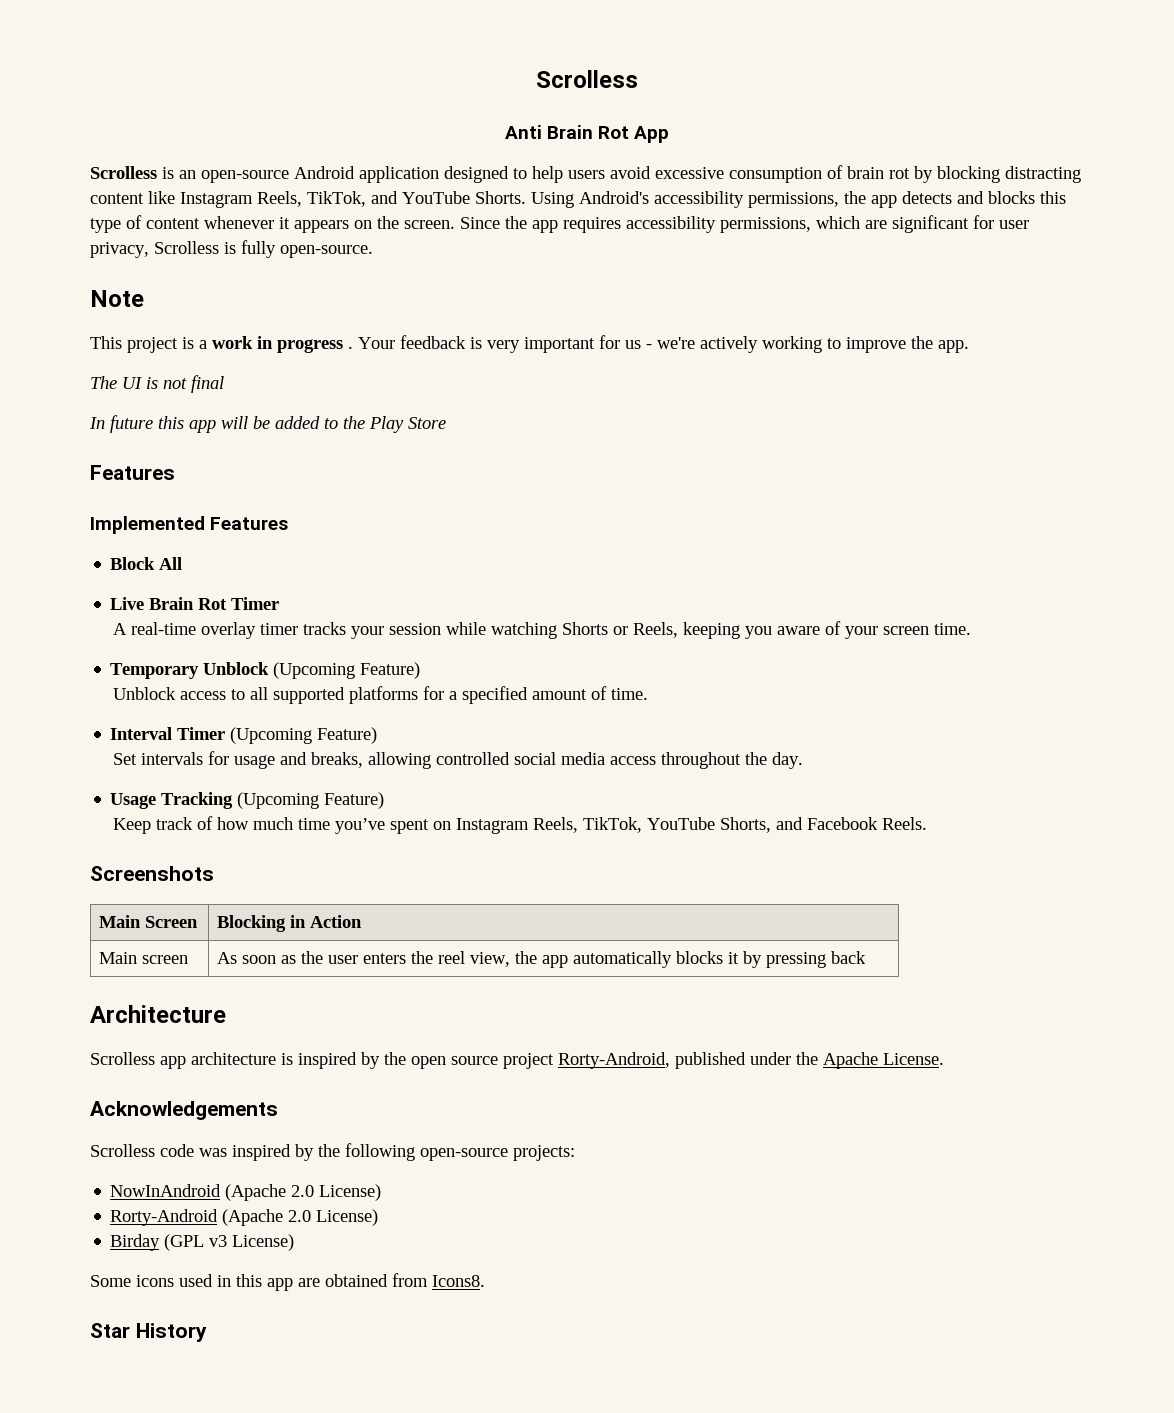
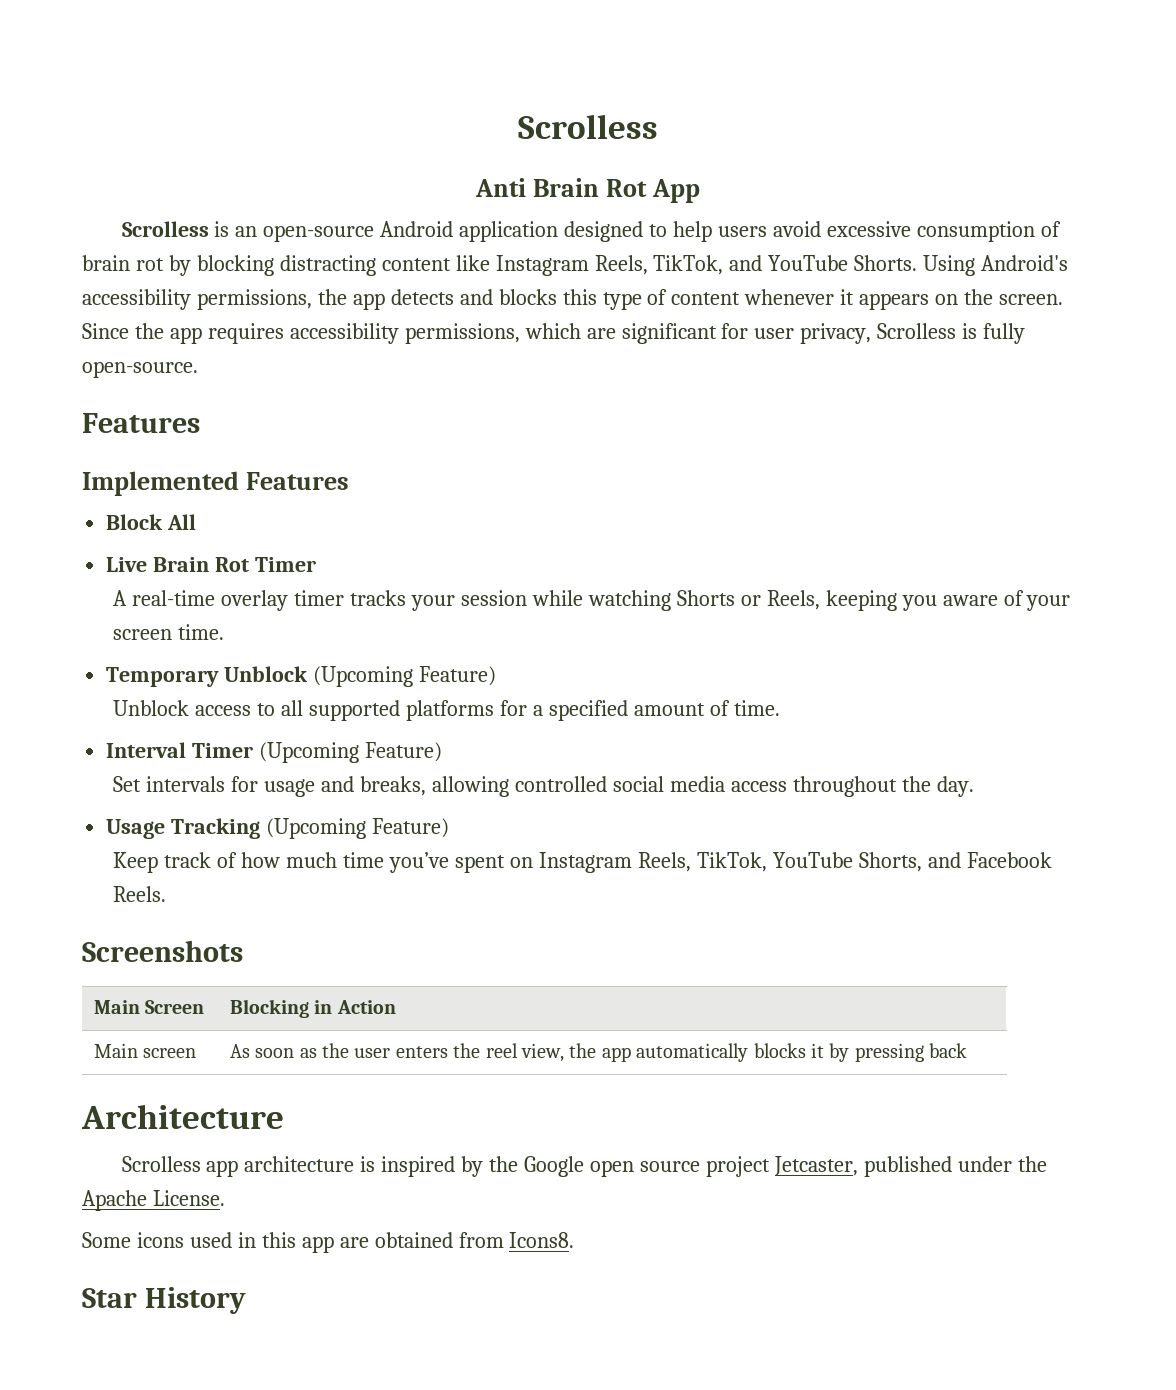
[90,290,144,307] [90,335,969,353] [90,375,224,393] [89,415,446,433] // Note // This project is a work in progress . Your feedback is very important for us - we're actively working to improve the app. // The UI is not final // In future this app will be added to the Play Store -> (198, 369) none
(406, 1058) none -> [524,1156,585,1177] Google
[558,1052,670,1069] Rorty-Android, -> [773,1156,858,1176] Jetcaster,
[90,1101,278,1120] [90,1143,575,1161] [110,1184,382,1201] [110,1209,379,1226] [110,1234,295,1251] // Acknowledgements // Scrolless code was inspired by the following open-source projects: // NowInAndroid (Apache 2.0 License) // Rorty-Android (Apache 2.0 License) // Birday (GPL v3 License) -> (225, 1198) none

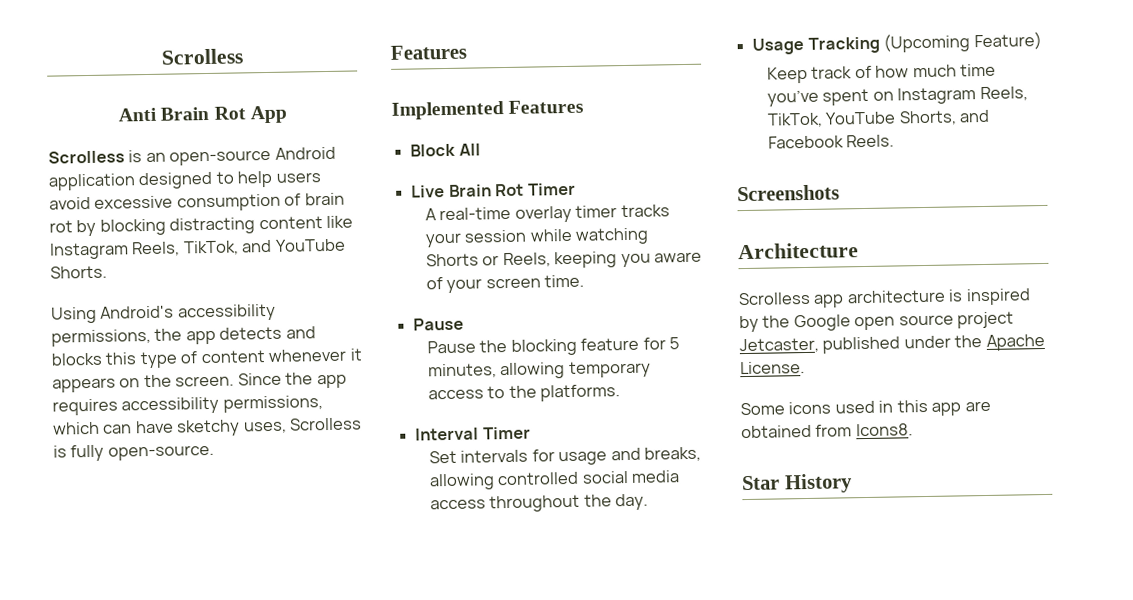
(918, 263) none -> (107, 272) //
[586,323,872,344] are significant for user privacy, -> [103,419,287,437] can have sketchy uses,
[106,666,497,687] [113,700,780,721] Temporary Unblock (Upcoming Feature) // Unblock access to all supported platforms for a specified amount of time. -> [413,317,465,331] [426,337,680,356] [427,360,651,380] [427,384,621,402] Pause // Pause the blocking feature for 5 minutes, allowing temporary access to the platforms.
[259,742,443,763] (Upcoming Feature) -> (531, 433) none
[93,1000,205,1014] [229,999,396,1018] [93,1043,197,1058] [229,1043,968,1062] // Main Screen | Blocking in Action // Main screen | As soon as the user enters the reel view, the app automatically blocks it by pressing back -> (840, 193) none

